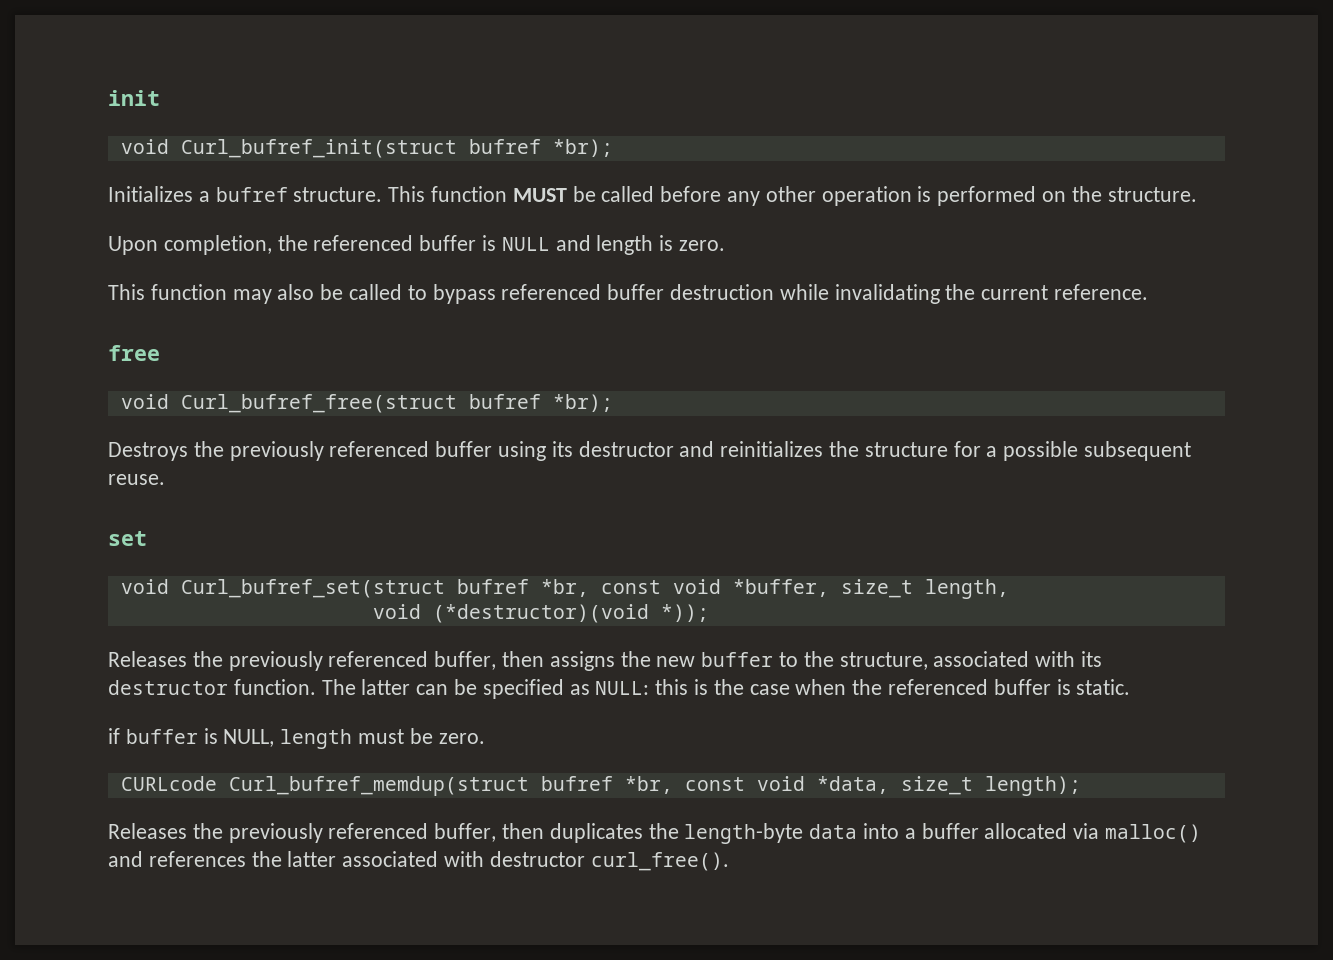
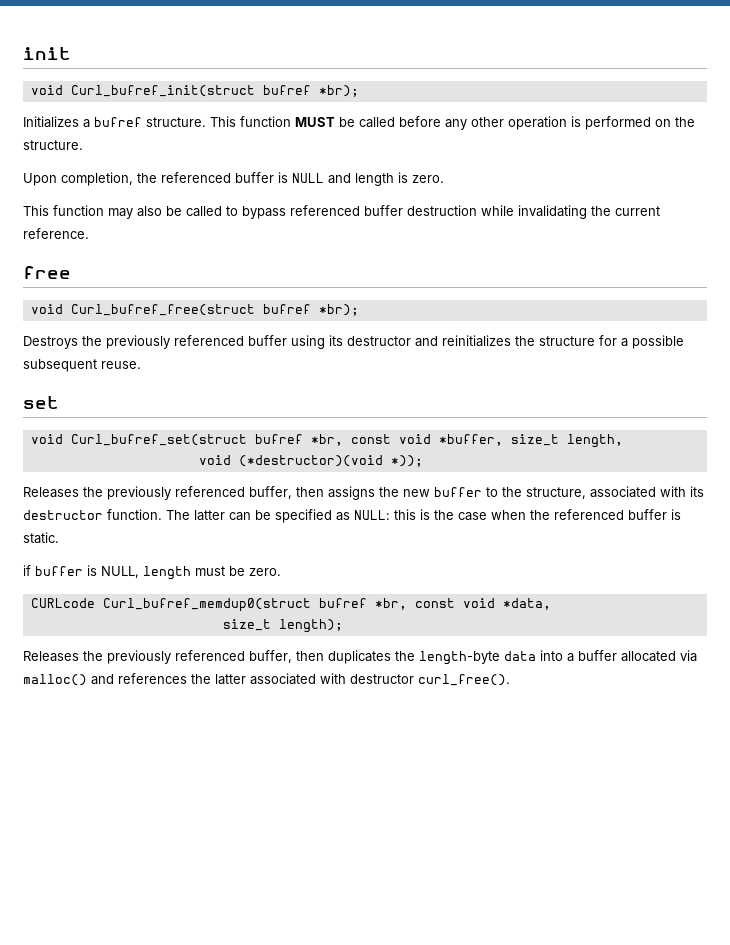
[228,776,529,796] Curl_bufref_memdup(struct -> [102,598,311,612] Curl_bufref_memdup0(struct
(889, 785) none -> (551, 604) //

